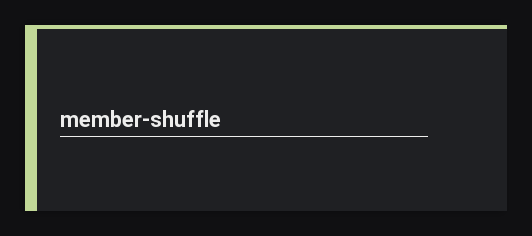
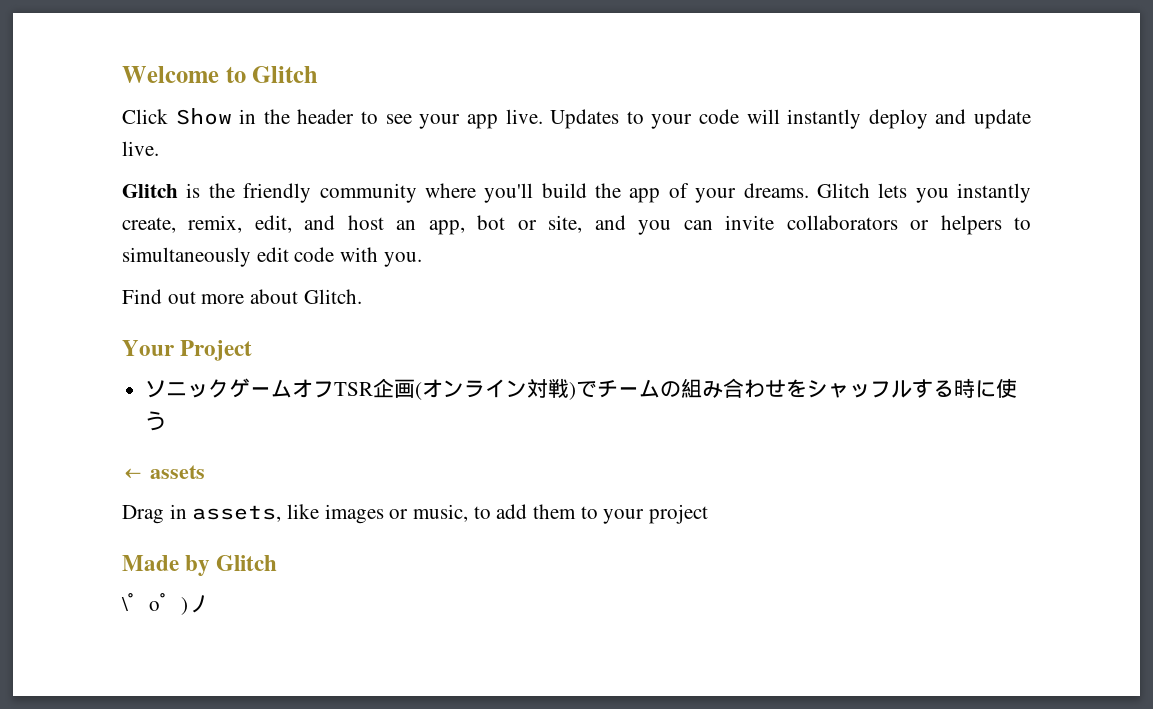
[60,110,221,127] member-shuffle -> [122,66,319,83] [122,108,1031,129] [122,141,159,156] [122,183,1031,203] [122,215,1032,235] [122,247,422,267] [122,289,362,304] [122,340,253,361] [145,378,1018,400] [145,411,167,431] [122,465,205,479] [122,504,709,524] [122,555,278,576] [121,593,209,615] Welcome to Glitch // Click Show in the header to see your app live. Updates to your code will instantly deploy and update live. // Glitch is the friendly community where you'll build the app of your dreams. Glitch lets you instantly create, remix, edit, and host an app, bot or site, and you can invite collaborators or helpers to simultaneously edit code with you. // Find out more about Glitch. // Your Project // ソニックゲームオフTSR企画(オンライン対戦)でチームの組み合わせをシャッフルする時に使う // ← assets // Drag in assets, like images or music, to add them to your project // Made by Glitch // \゜o゜)ノ

